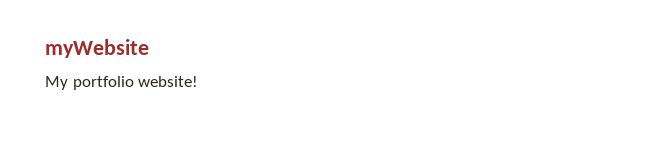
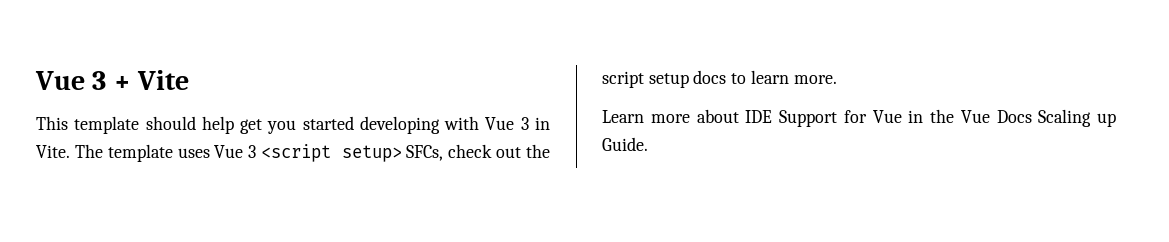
[45,39,149,58] [45,76,199,90] myWebsite // My portfolio website! -> [35,70,190,90] [36,116,550,134] [36,144,550,162] [602,70,837,88] [602,109,1116,127] [602,137,648,151] Vue 3 + Vite // This template should help get you started developing with Vue 3 in Vite. The template uses Vue 3 <script setup> SFCs, check out the script setup docs to learn more. // Learn more about IDE Support for Vue in the Vue Docs Scaling up Guide.

